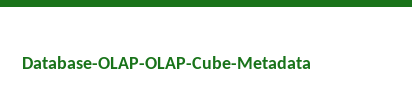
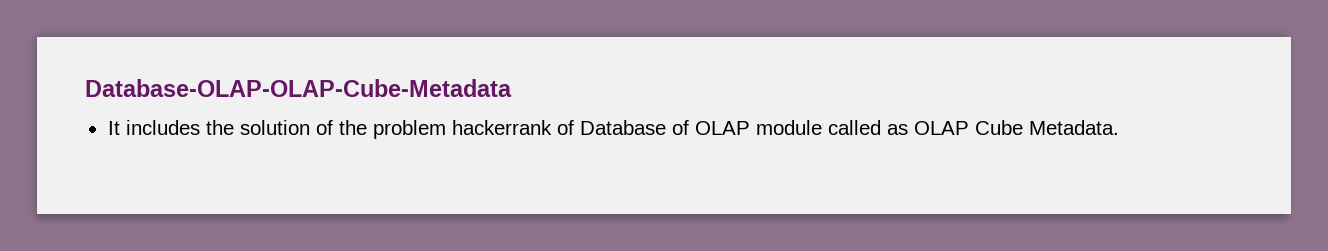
(311, 62) none -> [107,120,1119,139] // It includes the solution of the problem hackerrank of Database of OLAP module called as OLAP Cube Metadata.

